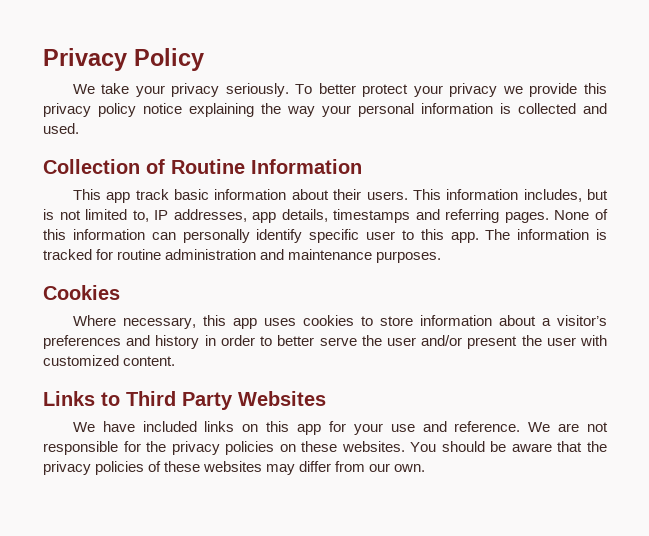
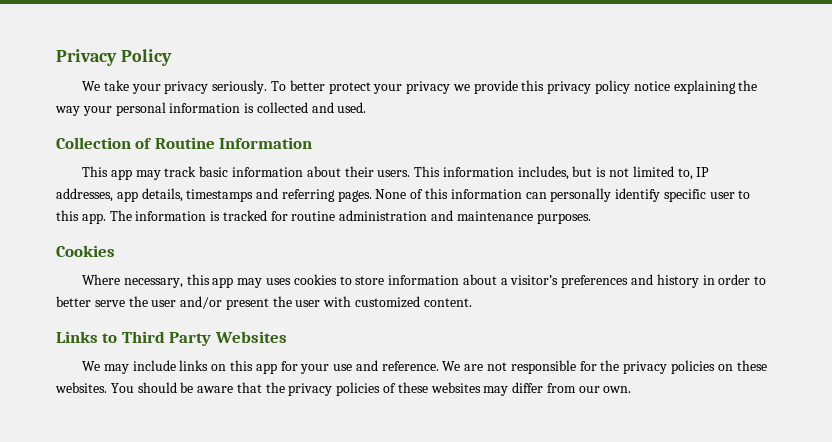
(131, 197) none -> [135,170,161,180] may
(257, 323) none -> [237,278,263,288] may
[102,421,197,432] have included -> [103,360,176,374] may include

